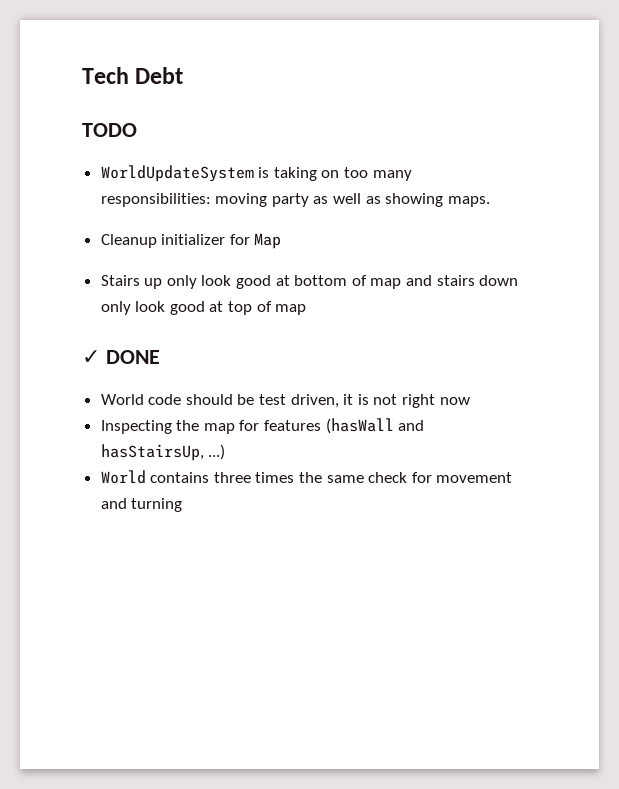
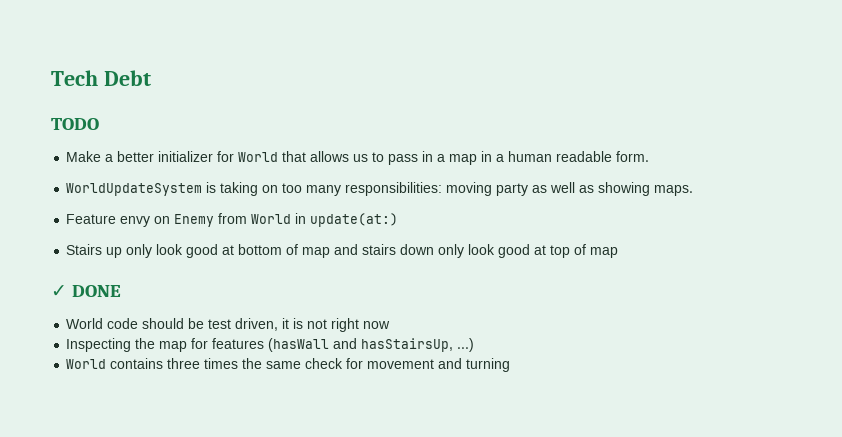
(137, 130) none -> [66,151,650,165] // Make a better initializer for World that allows us to pass in a map in a human readable form.
[100,233,282,249] Cleanup initializer for Map -> [66,213,399,227] Feature envy on Enemy from World in update(at:)

